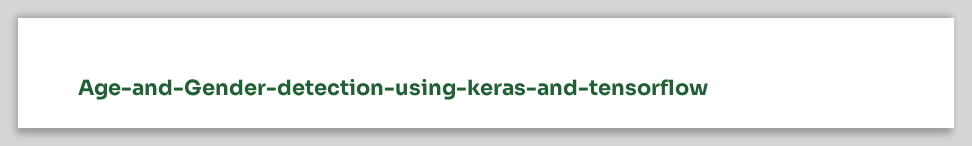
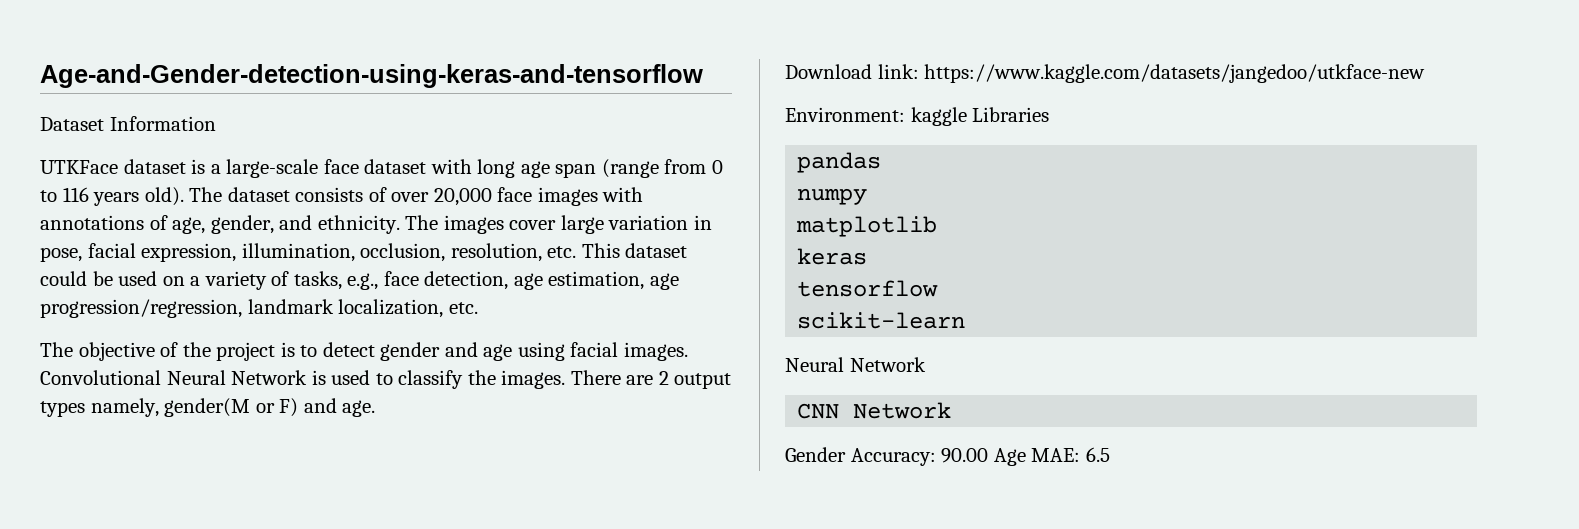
(708, 89) none -> [40,116,216,131] [40,159,723,178] [40,187,644,206] [40,215,712,234] [40,243,688,262] [40,271,679,290] [40,299,478,318] [40,342,688,361] [40,370,732,389] [40,398,376,417] [785,64,1426,83] [785,107,1050,126] [797,152,882,173] [797,188,868,205] [796,216,938,237] [797,248,868,265] [797,280,939,297] [797,312,966,329] [785,357,926,372] [797,402,952,419] [785,447,1110,466] // Dataset Information // UTKFace dataset is a large-scale face dataset with long age span (range from 0 to 116 years old). The dataset consists of over 20,000 face images with annotations of age, gender, and ethnicity. The images cover large variation in pose, facial expression, illumination, occlusion, resolution, etc. This dataset could be used on a variety of tasks, e.g., face detection, age estimation, age progression/regression, landmark localization, etc. // The objective of the project is to detect gender and age using facial images. Convolutional Neural Network is used to classify the images. There are 2 output types namely, gender(M or F) and age. // Download link: https://www.kaggle.com/datasets/jangedoo/utkface-new // Environment: kaggle Libraries // pandas // numpy // matplotlib // keras // tensorflow // scikit-learn // Neural Network // CNN Network // Gender Accuracy: 90.00 Age MAE: 6.5

